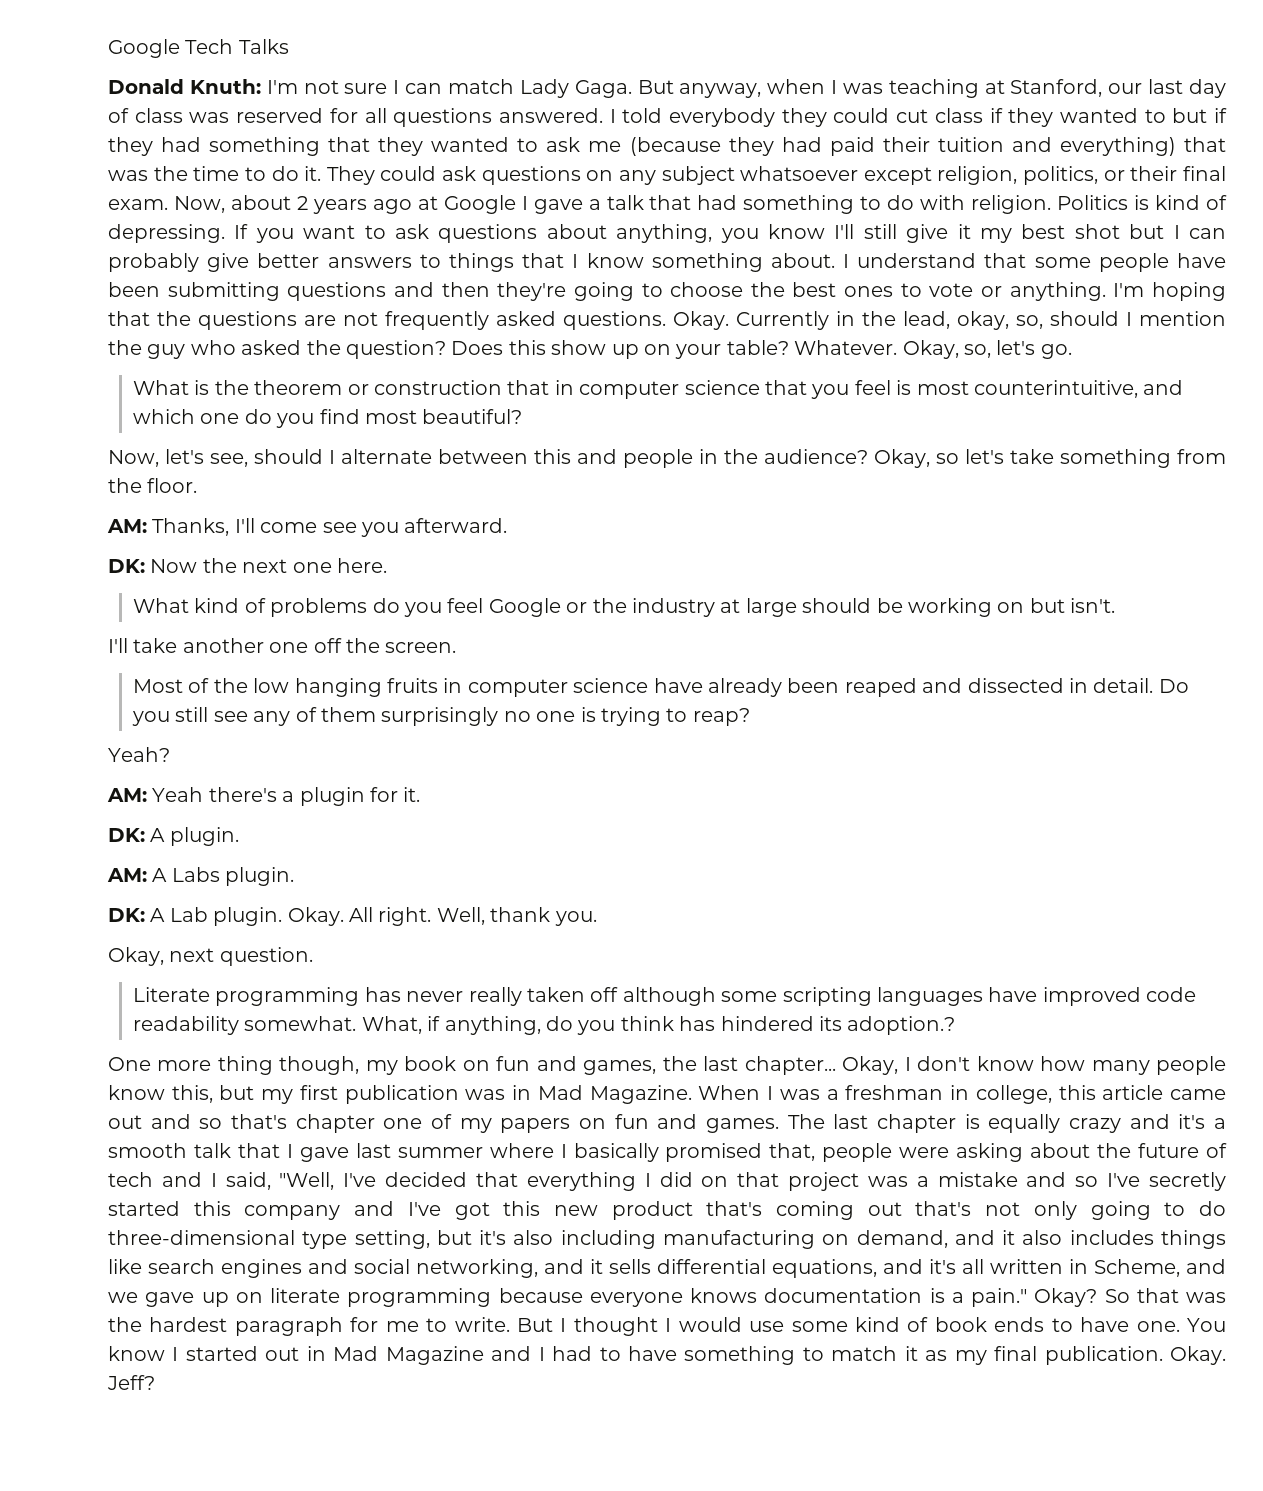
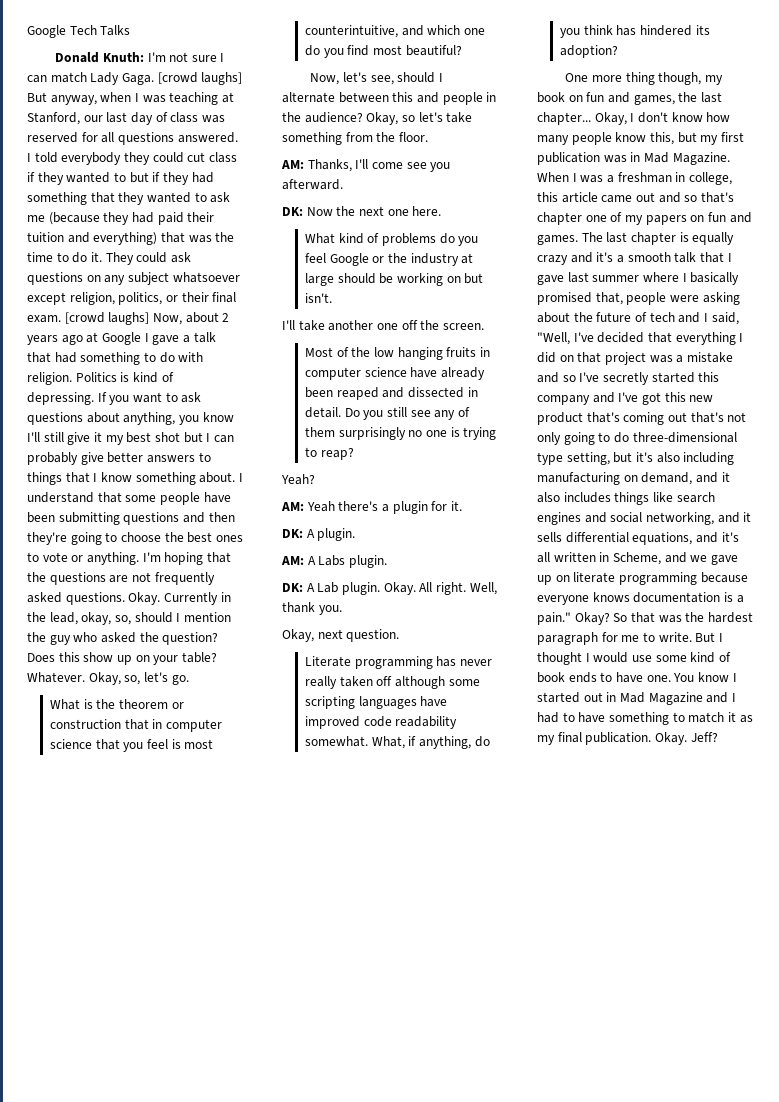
(632, 89) none -> [157,72,243,85] [crowd laughs]
(168, 204) none -> [64,312,150,325] [crowd laughs]
[847,1016,956,1035] adoption.? -> [559,45,618,58] adoption?

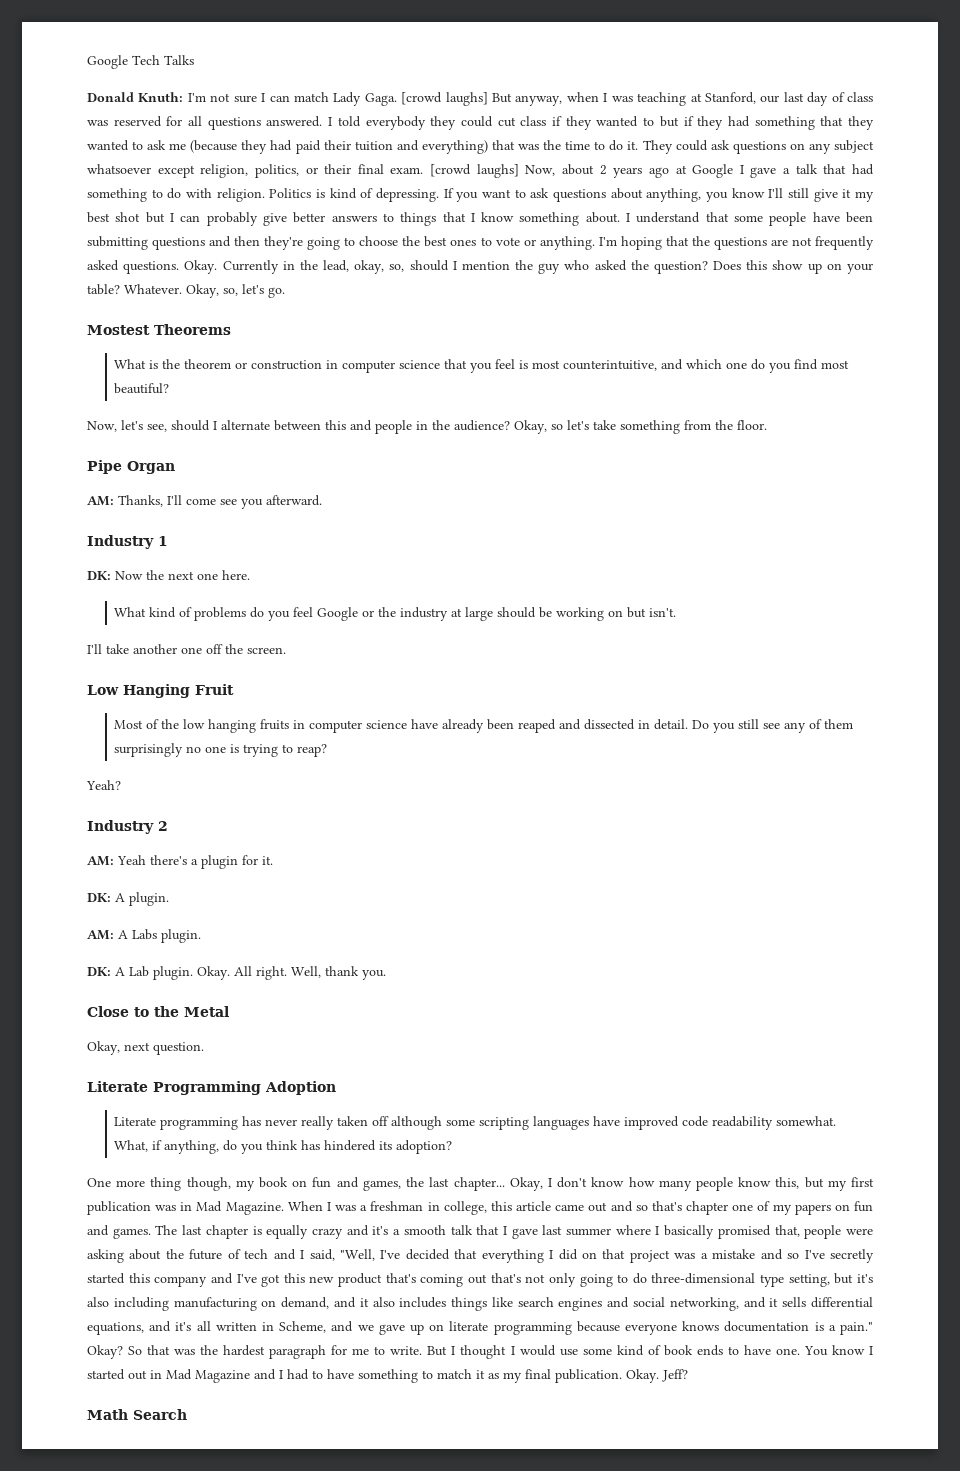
(189, 680) none -> [87,324,231,335] // Mostest Theorems
[124,719,149,730] that -> (323, 365) none
(428, 137) none -> [87,460,175,474] // Pipe Organ
(343, 184) none -> [87,535,168,549] // Industry 1
(484, 326) none -> [87,684,234,698] // Low Hanging Fruit
(315, 479) none -> [87,820,168,834] // Industry 2
(342, 610) none -> [87,1006,229,1017] // Close to the Metal
(400, 635) none -> [87,1081,336,1095] // Literate Programming Adoption
(718, 737) none -> [87,1409,187,1420] // Math Search

